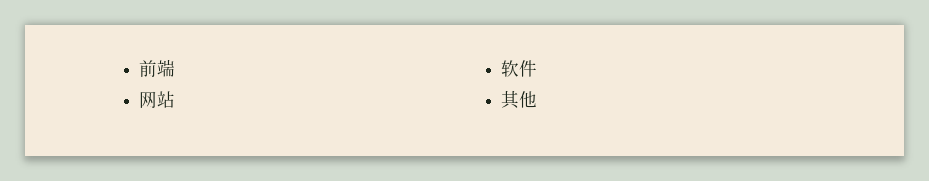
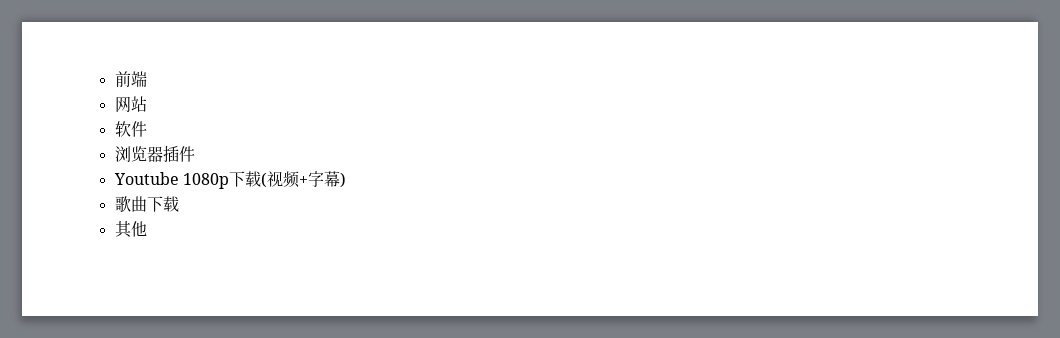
(538, 68) none -> [114,145,195,162] [113,171,346,189] [114,196,179,212] // 浏览器插件 // Youtube 1080p下载(视频+字幕) // 歌曲下载

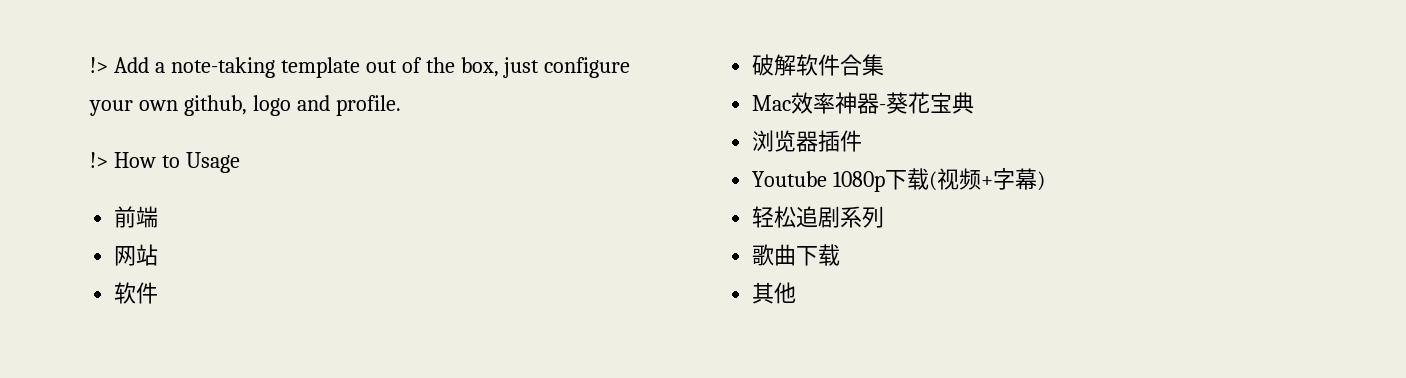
[114,71,147,87] [114,96,147,113] [114,121,147,137] 前端 // 网站 // 软件 -> [90,57,631,78] [89,95,401,116] [90,152,240,173] [114,206,159,228] [114,244,159,266] [114,282,159,304] [752,54,885,76] [752,92,975,114] !> Add a note-taking template out of the box, just configure your own github, logo and profile. // !> How to Usage // 前端 // 网站 // 软件 // 破解软件合集 // Mac效率神器-葵花宝典
(346, 180) none -> [752,206,885,228] // 轻松追剧系列

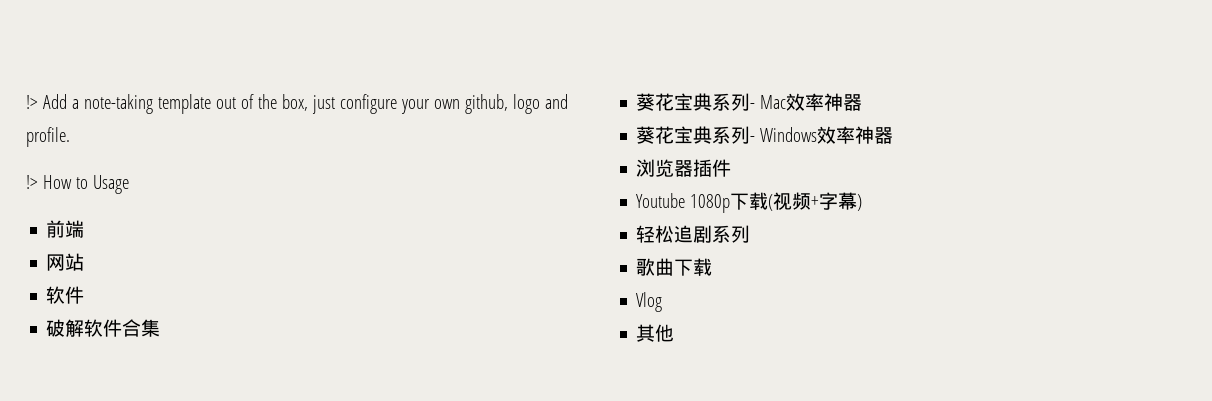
(885, 65) none -> [636,93,756,111] 葵花宝典系列-
[879,92,975,114] -葵花宝典 -> [636,126,894,144] // 葵花宝典系列- Windows效率神器
(841, 255) none -> [636,292,663,312] // Vlog

